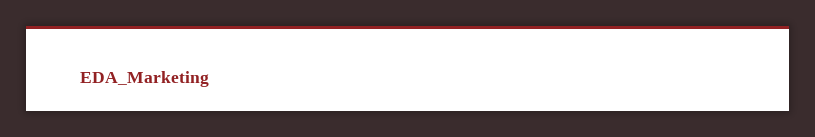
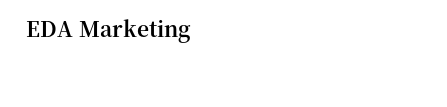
[80,71,209,87] EDA_Marketing -> [26,19,191,43] EDA Marketing

